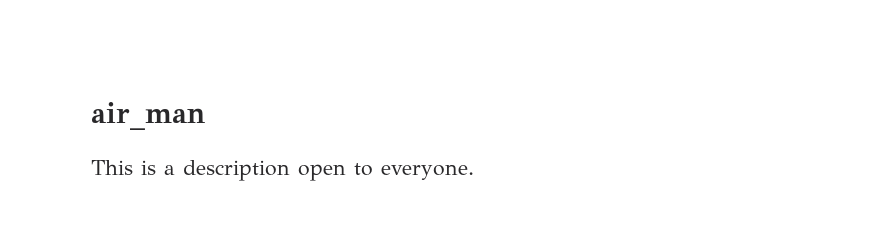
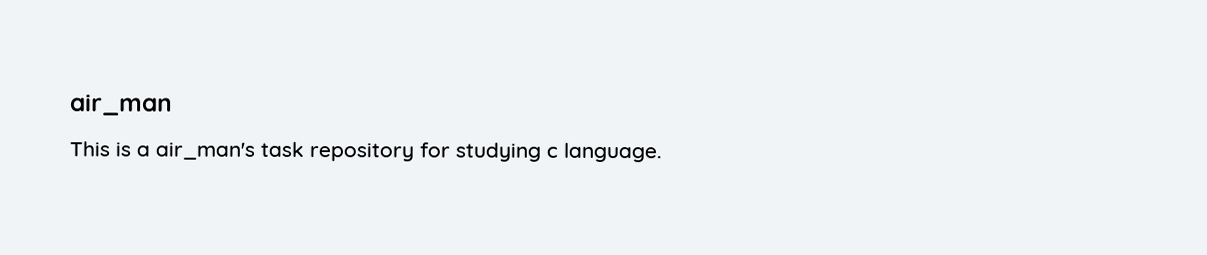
[183,160,474,181] description open to everyone. -> [155,141,662,163] air_man's task repository for studying c language.

